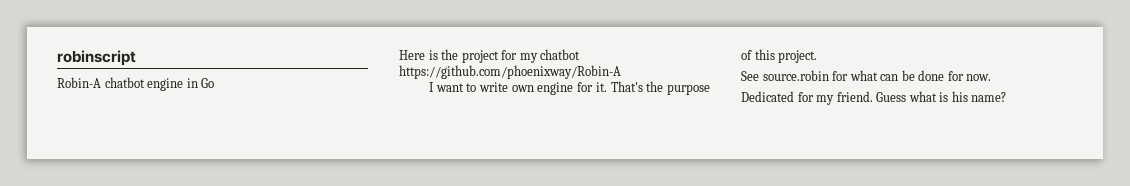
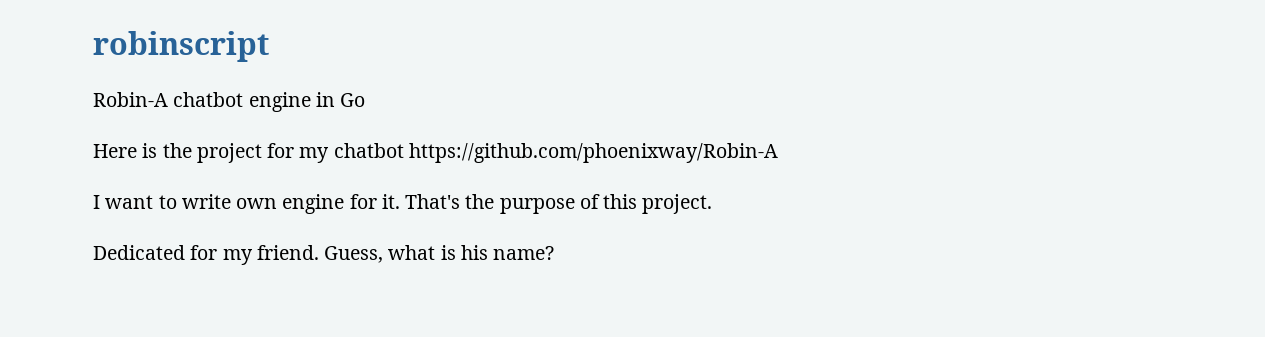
[741,70,992,81] // See source.robin for what can be done for now. -> (713, 204) none
[876,92,907,102] Guess -> [324,246,384,263] Guess,

